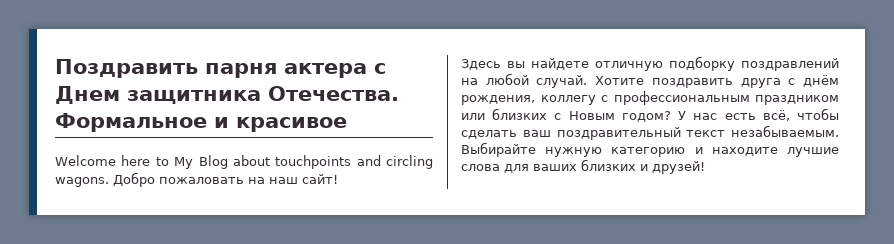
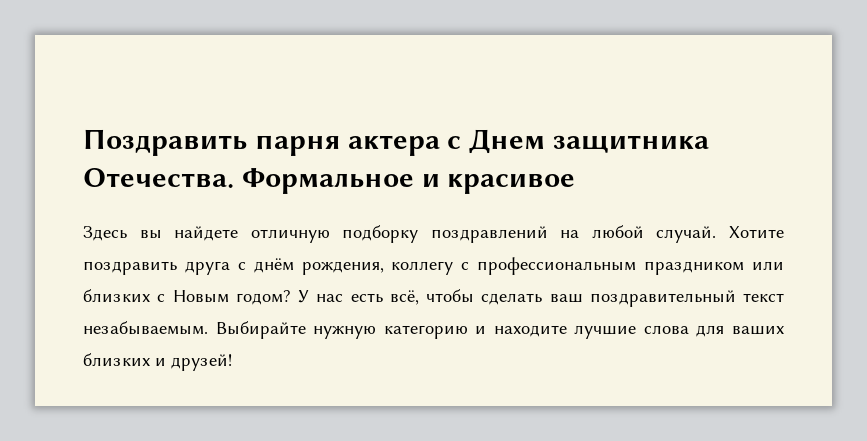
[55,155,433,169] [55,172,338,187] // Welcome here to My Blog about touchpoints and circling wagons. Добро пожаловать на наш сайт! -> (576, 183) none

